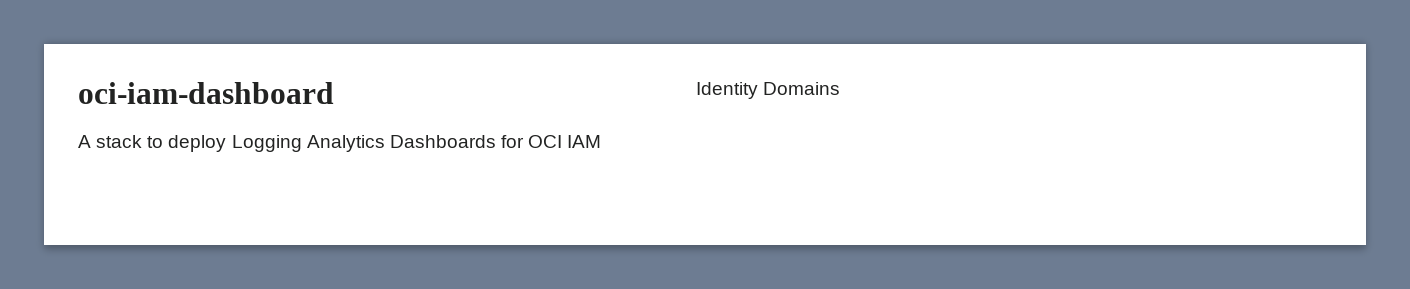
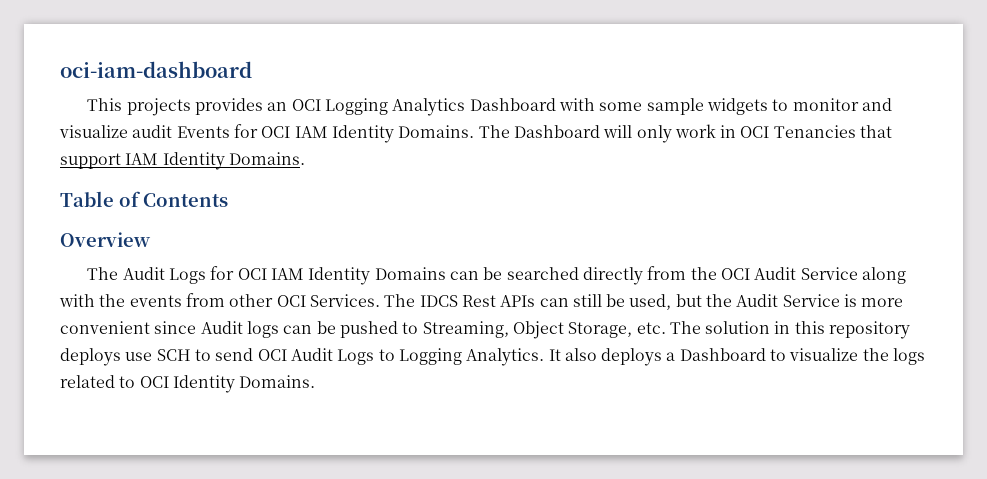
[78,135,496,152] A stack to deploy Logging Analytics Dashboards -> [87,98,892,116] [59,124,893,143] [60,152,305,170] [60,191,228,207] [60,232,151,247] [87,267,207,284] This projects provides an OCI Logging Analytics Dashboard with some sample widgets to monitor and visualize audit Events for OCI IAM Identity Domains. The Dashboard will only work in OCI Tenancies that support IAM Identity Domains. // Table of Contents // Overview // The Audit Logs
(841, 88) none -> [450,266,906,285] [59,293,904,310] [60,321,911,339] [60,348,926,366] [60,375,316,393] can be searched directly from the OCI Audit Service along with the events from other OCI Services. The IDCS Rest APIs can still be used, but the Audit Service is more convenient since Audit logs can be pushed to Streaming, Object Storage, etc. The solution in this repository deploys use SCH to send OCI Audit Logs to Logging Analytics. It also deploys a Dashboard to visualize the logs related to OCI Identity Domains.

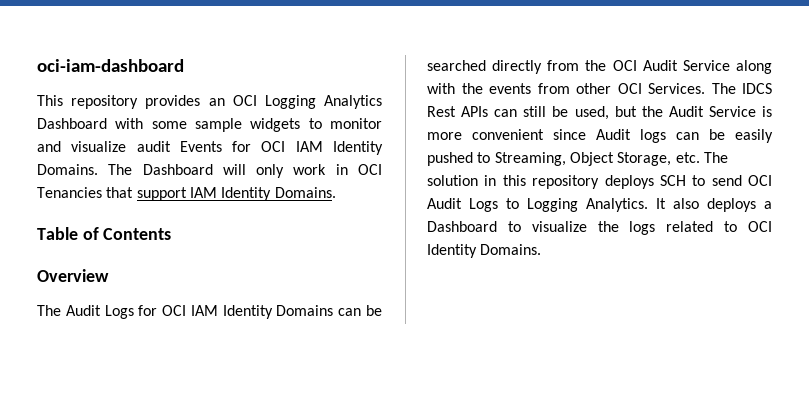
[126,98,191,116] projects -> [71,95,139,109] repository
(336, 327) none -> [735,129,773,143] easily
[125,352,153,361] use -> (654, 182) none

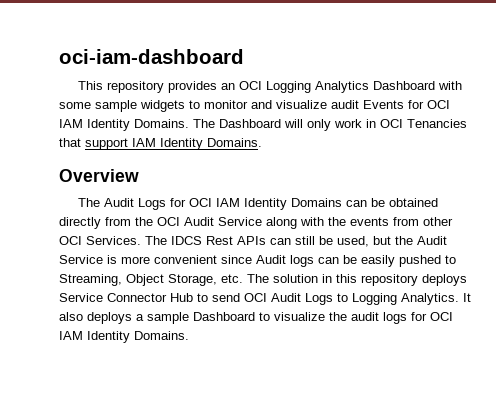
[37,227,172,240] // Table of Contents -> (262, 142) none
[427,60,486,71] searched -> [389,198,439,207] obtained
[659,175,686,186] SCH -> [59,293,193,302] Service Connector Hub
(772, 205) none -> [147,312,189,324] sample
[629,221,772,235] logs related to OCI -> [351,312,453,324] [59,331,83,340] audit logs for OCI IAM

